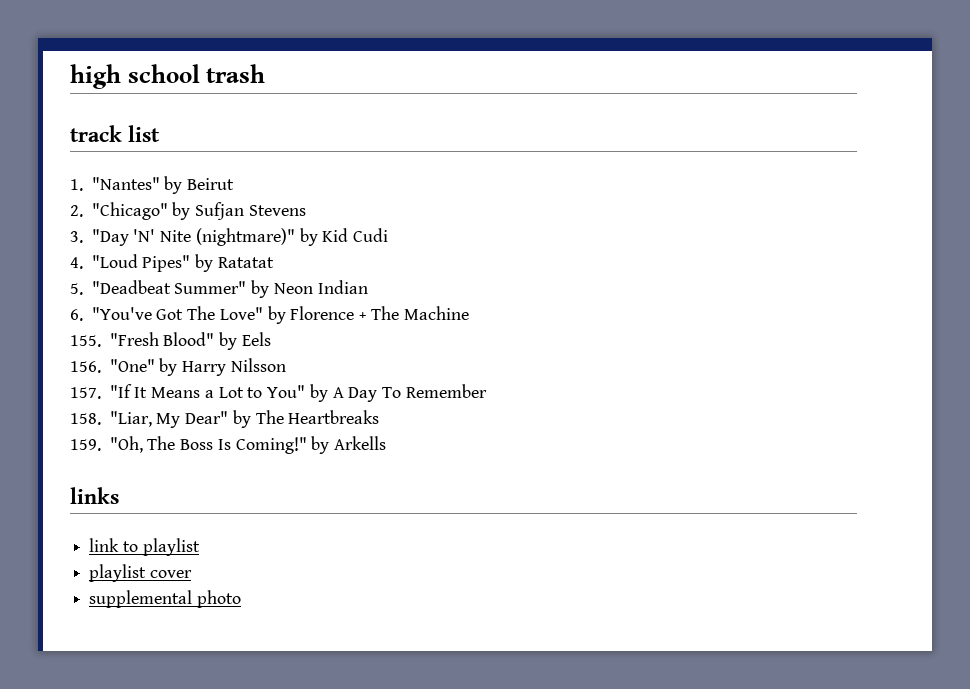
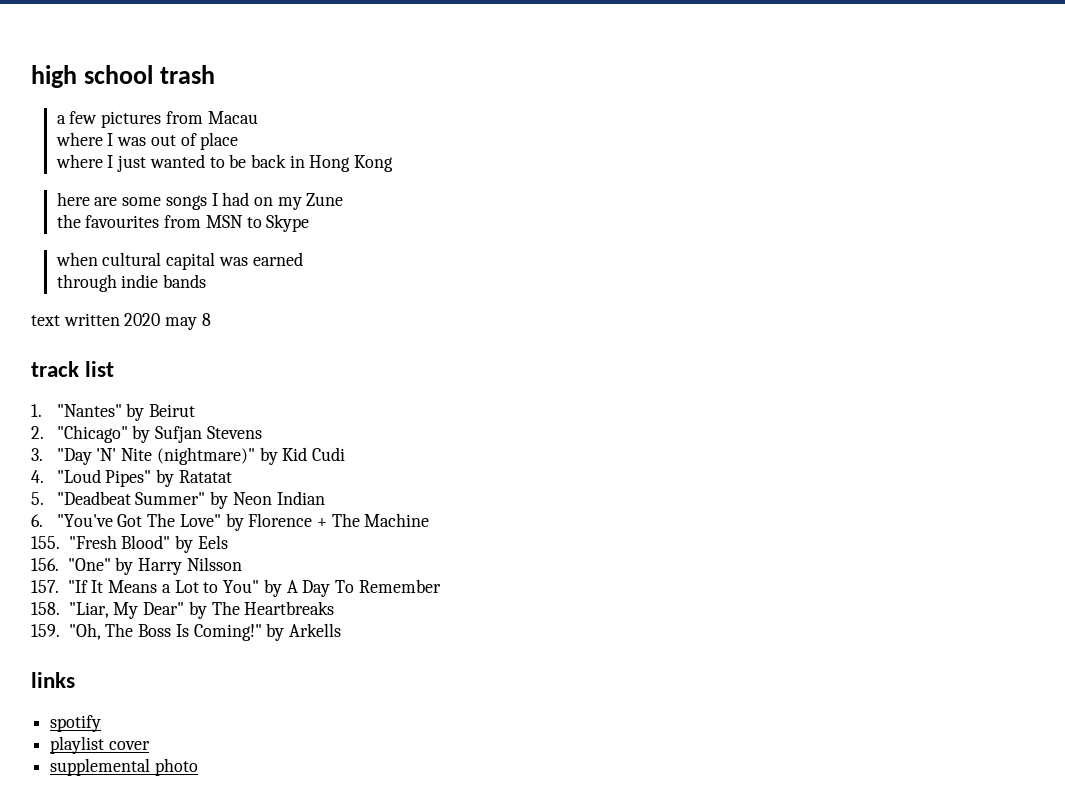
(266, 73) none -> [56,111,258,128] [55,132,239,150] [55,154,394,172] [56,192,344,210] [56,214,310,232] [55,252,303,270] [56,274,207,292] [31,313,211,330] // a few pictures from Macau // where I was out of place // where I just wanted to be back in Hong Kong // here are some songs I had on my Zune // the favourites from MSN to Skype // when cultural capital was earned // through indie bands // text written 2020 may 8
[89,538,200,556] link to playlist -> [50,715,102,732] spotify

